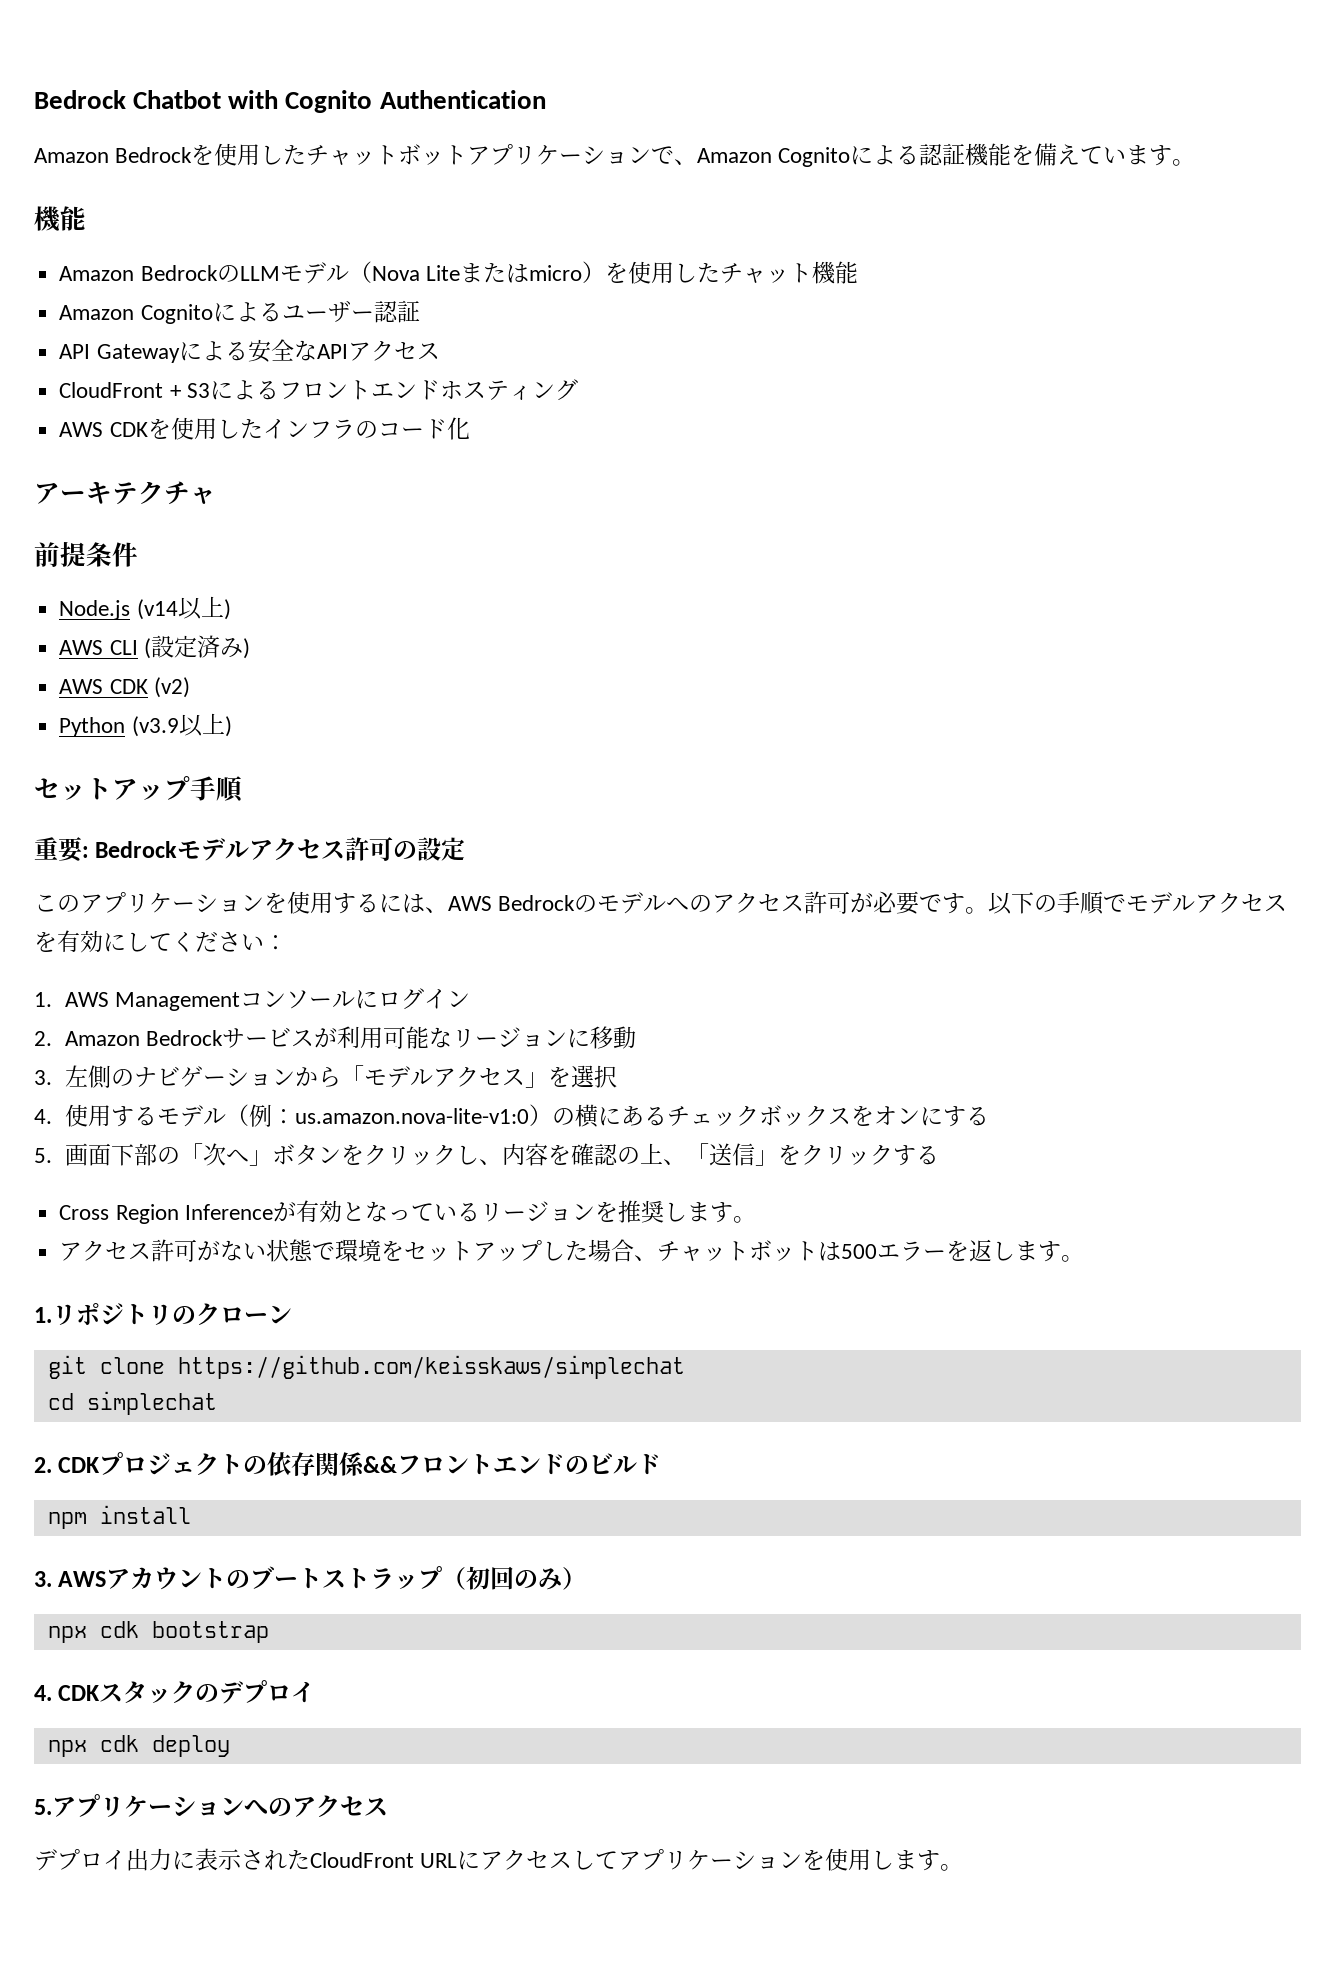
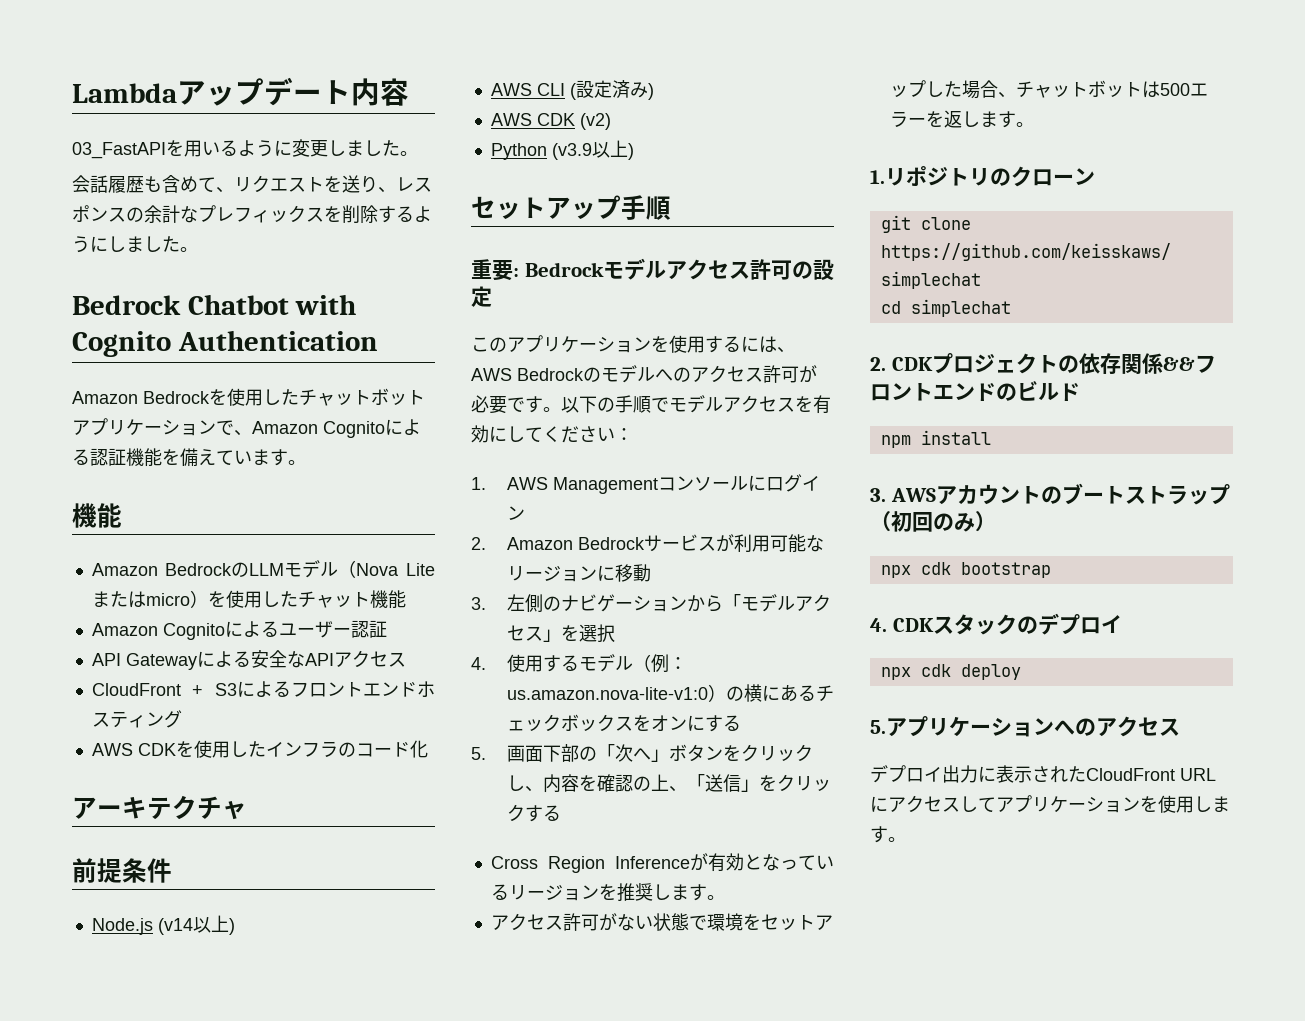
(34, 99) none -> [72,77,409,106] [72,139,418,159] [72,175,432,193] [72,205,432,224] [72,236,198,253] Lambdaアップデート内容 // 03_FastAPIを用いるように変更しました。 // 会話履歴も含めて、リクエストを送り、レスポンスの余計なプレフィックスを削除するようにしました。 //

